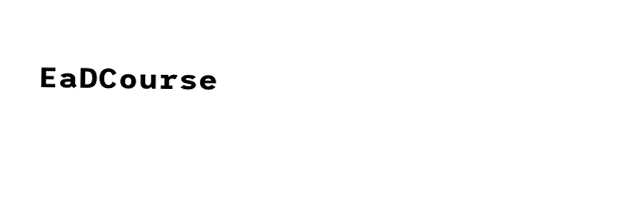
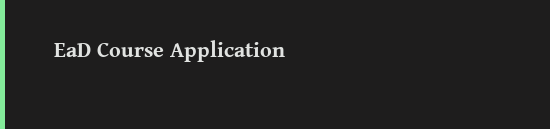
[38,67,219,91] EaDCourse -> [54,40,285,62] EaD Course Application

